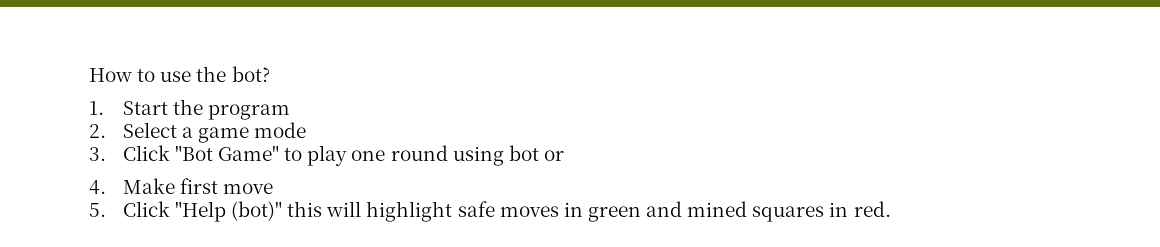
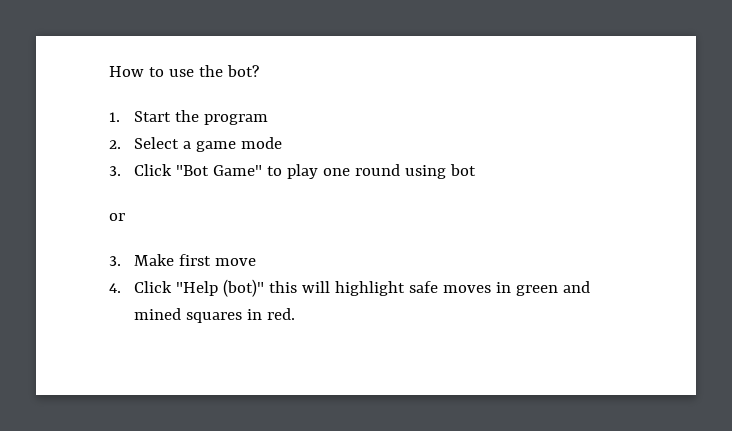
(539, 153) none -> (477, 170) //
[89,180,106,195] 4. -> [109,256,121,266] 3.
[89,203,106,217] 5. -> [109,283,121,293] 4.

